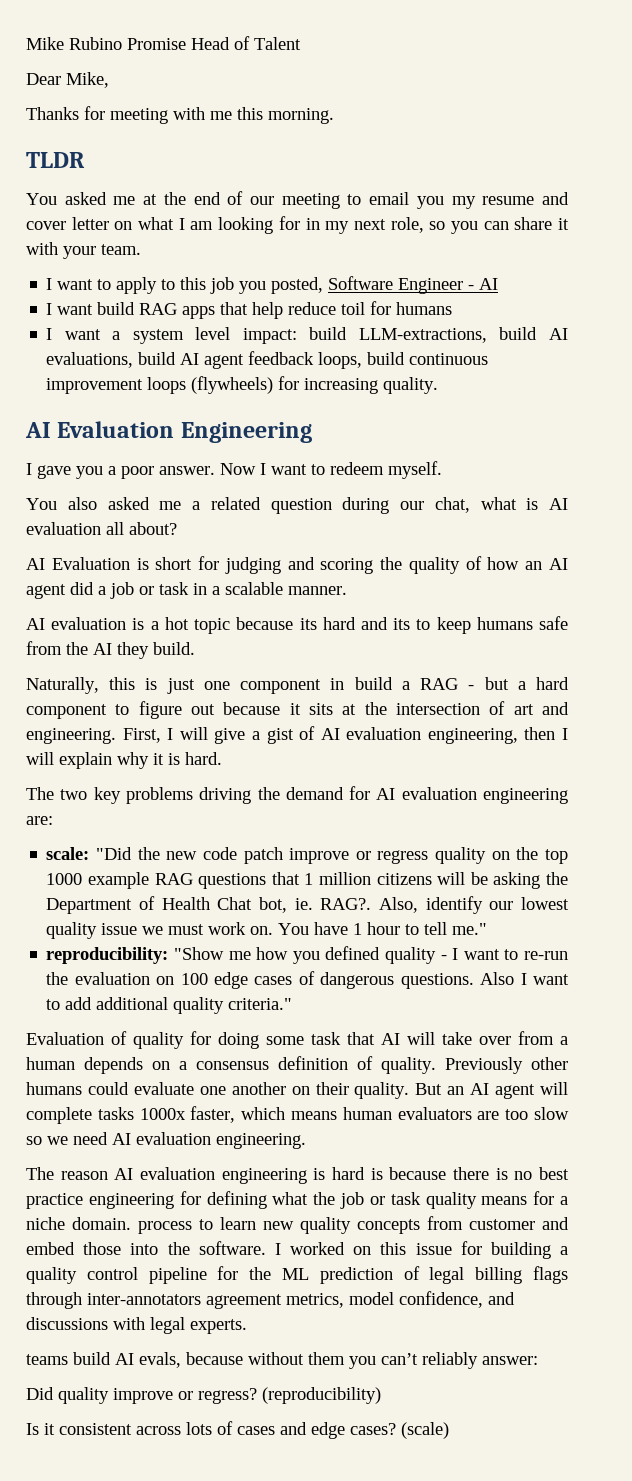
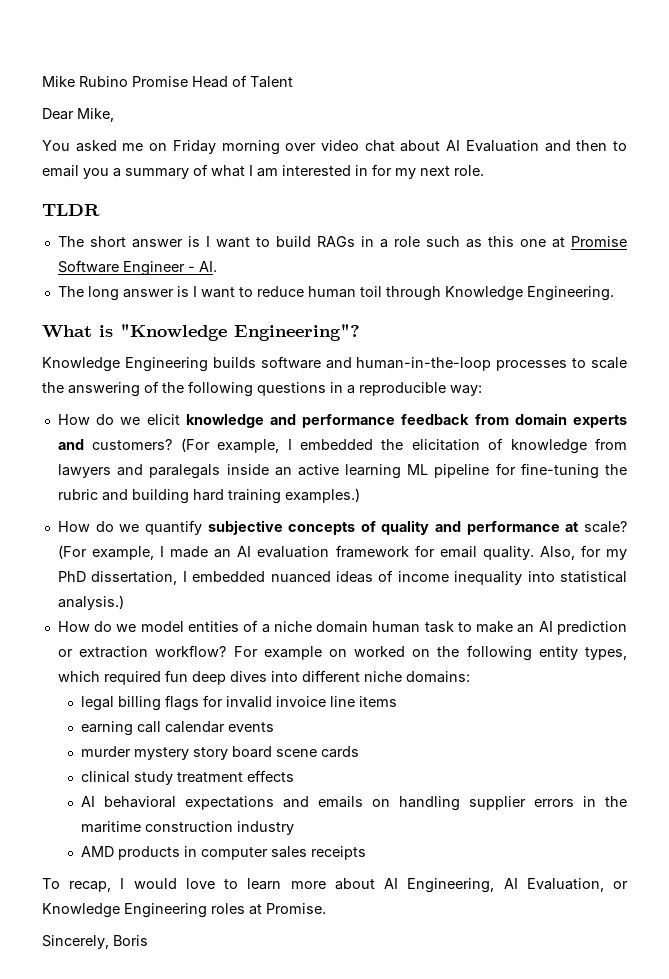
[26,106,334,124] [26,152,85,168] [26,191,570,209] [26,216,569,234] [26,242,141,259] [46,276,499,294] [46,301,453,319] [46,327,568,344] [46,351,489,369] [46,376,439,394] [25,421,312,443] [26,461,442,479] [26,497,568,514] [26,522,177,535] [26,556,568,574] [26,582,347,599] [26,616,569,634] [26,641,195,659] [26,677,569,694] [26,701,569,719] [26,726,568,744] [26,752,222,769] [26,786,568,804] [26,816,53,825] [46,847,568,864] [46,872,569,889] [46,896,570,914] [46,922,488,939] [46,946,569,964] [46,971,569,989] [46,997,293,1014] [26,1031,568,1049] [26,1056,568,1074] [26,1082,569,1099] [26,1106,570,1124] [26,1132,306,1149] [26,1167,570,1184] [26,1191,568,1209] [26,1216,569,1234] [26,1241,569,1259] [26,1266,568,1284] [26,1291,515,1309] [26,1317,247,1334] [26,1352,538,1369] [26,1387,381,1404] [26,1421,449,1439] Thanks for meeting with me this morning. // TLDR // You asked me at the end of our meeting to email you my resume and cover letter on what I am looking for in my next role, so you can share it with your team. // I want to apply to this job you posted, Software Engineer - AI // I want build RAG apps that help reduce toil for humans // I want a system level impact: build LLM-extractions, build AI evaluations, build AI agent feedback loops, build continuous improvement loops (flywheels) for increasing quality. // AI Evaluation Engineering // I gave you a poor answer. Now I want to redeem myself. // You also asked me a related question during our chat, what is AI evaluation all about? // AI Evaluation is short for judging and scoring the quality of how an AI agent did a job or task in a scalable manner. // AI evaluation is a hot topic because its hard and its to keep humans safe from the AI they build. // Naturally, this is just one component in build a RAG - but a hard component to figure out because it sits at the intersection of art and engineering. First, I will give a gist of AI evaluation engineering, then I will explain why it is hard. // The two key problems driving the demand for AI evaluation engineering are: // scale: "Did the new code patch improve or regress quality on the top 1000 example RAG questions that 1 million citizens will be asking the Department of Health Chat bot, ie. RAG?. Also, identify our lowest quality issue we must work on. You have 1 hour to tell me." // reproducibility: "Show me how you defined quality - I want to re-run the evaluation on 100 edge cases of dangerous questions. Also I want to add additional quality criteria." // Evaluation of quality for doing some task that AI will take over from a human depends on a consensus definition of quality. Previously other humans could evaluate one another on their quality. But an AI agent will complete tasks 1000x faster, which means human evaluators are too slow so we need AI evaluation engineering. // The reason AI evaluation engineering is hard is because there is no best practice engineering for defining what the job or task quality means for a niche domain. process to learn new quality concepts from customer and embed those into the software. I worked on this issue for building a quality control pipeline for the ML prediction of legal billing flags through inter-annotators agreement metrics, model confidence, and discussions with legal experts. // teams build AI evals, because without them you can’t reliably answer: // Did quality improve or regress? (reproducibility) // Is it consistent across lots of cases and edge cases? (scale) -> [42,140,627,155] [42,164,484,179] [42,204,100,216] [57,236,627,248] [57,260,217,276] [57,286,614,301] [42,324,360,341] [42,356,627,372] [42,381,482,397] [57,413,627,428] [57,438,627,454] [57,463,627,479] [57,488,360,504] [57,520,627,535] [57,545,627,560] [57,570,627,585] [57,595,124,610] [57,620,627,635] [57,645,627,661] [57,670,470,685] [80,695,397,711] [80,721,274,736] [80,746,359,760] [80,770,294,785] [80,796,627,811] [80,821,294,835] [80,846,366,860] [42,878,628,893] [42,903,326,918] [42,935,148,949] You asked me on Friday morning over video chat about AI Evaluation and then to email you a summary of what I am interested in for my next role. // TLDR // The short answer is I want to build RAGs in a role such as this one at Promise Software Engineer - AI. // The long answer is I want to reduce human toil through Knowledge Engineering. // What is "Knowledge Engineering"? // Knowledge Engineering builds software and human-in-the-loop processes to scale the answering of the following questions in a reproducible way: // How do we elicit knowledge and performance feedback from domain experts and customers? (For example, I embedded the elicitation of knowledge from lawyers and paralegals inside an active learning ML pipeline for fine-tuning the rubric and building hard training examples.) // How do we quantify subjective concepts of quality and performance at scale? (For example, I made an AI evaluation framework for email quality. Also, for my PhD dissertation, I embedded nuanced ideas of income inequality into statistical analysis.) // How do we model entities of a niche domain human task to make an AI prediction or extraction workflow? For example on worked on the following entity types, which required fun deep dives into different niche domains: // legal billing flags for invalid invoice line items // earning call calendar events // murder mystery story board scene cards // clinical study treatment effects // AI behavioral expectations and emails on handling supplier errors in the maritime construction industry // AMD products in computer sales receipts // To recap, I would love to learn more about AI Engineering, AI Evaluation, or Knowledge Engineering roles at Promise. // Sincerely, Boris

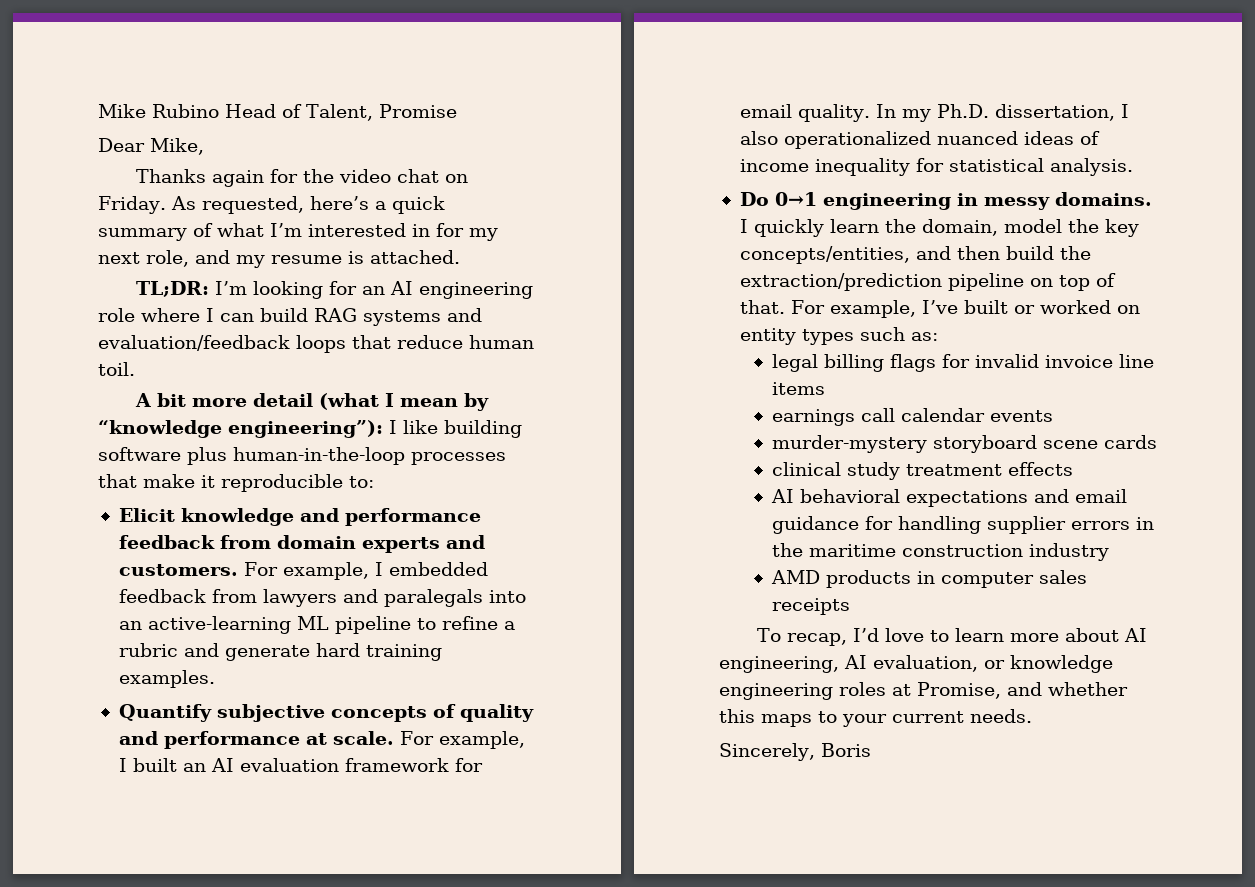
[132,76,188,87] Promise -> (219, 111) none
[250,76,293,88] Talent -> [306,104,457,121] Talent, Promise
[42,140,627,155] [42,165,121,179] You asked me on Friday morning over video chat about AI Evaluation and then to email you a -> [136,169,469,187] [98,196,445,214] Thanks again for the video chat on Friday. As requested, here’s a quick
[249,165,278,177] I am -> [270,223,302,237] I’m
[454,165,484,176] [42,204,100,216] [57,236,627,248] [57,260,217,276] [57,286,614,301] [42,324,360,341] [42,356,627,372] [42,381,482,397] [57,414,180,425] role. // TLDR // The short answer is I want to build RAGs in a role such as this one at Promise Software Engineer - AI. // The long answer is I want to reduce human toil through Knowledge Engineering. // What is "Knowledge Engineering"? // Knowledge Engineering builds software and human-in-the-loop processes to scale the answering of the following questions in a reproducible way: // How do we elicit -> [146,250,460,268] [136,281,534,299] [98,308,482,326] [98,335,534,353] [98,362,135,376] [135,393,490,411] [98,420,522,438] [98,447,506,465] [98,474,374,492] [118,508,175,522] role, and my resume is attached. // TL;DR: I’m looking for an AI engineering role where I can build RAG systems and evaluation/feedback loops that reduce human toil. // A bit more detail (what I mean by “knowledge engineering”): I like building software plus human-in-the-loop processes that make it reproducible to: // Elicit
[92,438,210,452] customers? (For -> [118,562,278,576] customers. For
[381,438,627,454] [57,463,627,479] the elicitation of knowledge from lawyers and paralegals inside an active learning ML pipeline for fine-tuning the -> [118,589,526,607] [118,616,515,634] feedback from lawyers and paralegals into an active-learning ML pipeline to refine a
[131,489,189,504] building -> [224,645,310,661] generate
[284,488,360,503] [57,520,202,535] examples.) // How do we quantify -> [118,670,215,688] [118,704,212,722] examples. // Quantify
[583,521,627,533] [57,545,209,560] scale? (For example, I made -> [332,731,525,749] [118,758,177,772] scale. For example, I built
[539,545,627,560] [57,571,266,585] Also, for my PhD dissertation, I embedded -> [875,104,1129,122] [739,131,931,149] In my Ph.D. dissertation, I also operationalized
[527,571,627,583] [57,595,124,610] [57,620,627,635] [57,645,627,661] [57,670,470,685] into statistical analysis.) // How do we model entities of a niche domain human task to make an AI prediction or extraction workflow? For example on worked on the following entity types, which required fun deep dives into different niche domains: -> [915,158,1133,176] [739,192,1152,210] [739,219,1139,237] [739,246,1091,264] [739,273,1116,291] [739,300,1140,318] [739,327,938,345] for statistical analysis. // Do 0→1 engineering in messy domains. I quickly learn the domain, model the key concepts/entities, and then build the extraction/prediction pipeline on top of that. For example, I’ve built or worked on entity types such as:
[80,721,133,736] earning -> [771,409,855,426] earnings
[80,746,272,760] murder mystery story board -> [771,435,1037,453] murder-mystery storyboard
[317,796,390,808] emails on -> [1074,489,1127,503] [771,516,893,534] email guidance for
[120,878,177,889] I would -> [853,628,880,642] I’d
[407,878,628,893] [42,903,326,918] Engineering, AI Evaluation, or Knowledge Engineering roles at Promise. -> [719,655,1113,673] [719,682,1128,700] [719,709,1032,727] engineering, AI evaluation, or knowledge engineering roles at Promise, and whether this maps to your current needs.

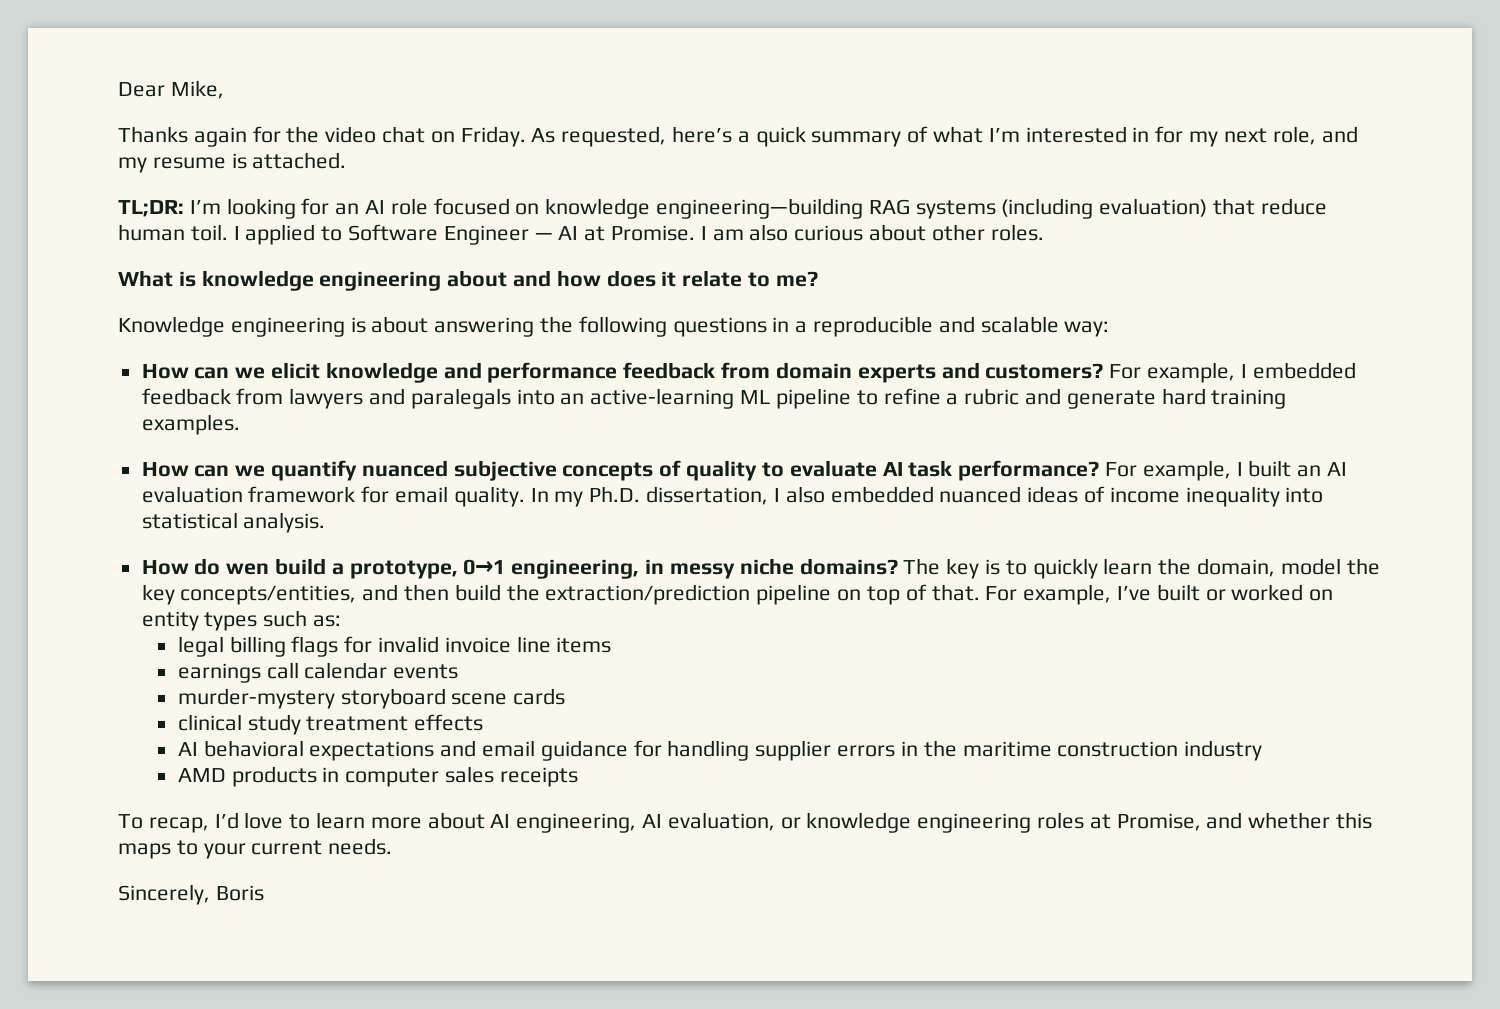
[98,104,457,121] Mike Rubino Head of Talent, Promise // -> (118, 89) none
[419,282,534,299] [98,308,482,326] [98,335,534,353] [98,362,135,376] [135,393,490,411] [98,420,522,438] [98,447,506,465] [98,474,374,492] [118,508,175,522] engineering role where I can build RAG systems and evaluation/feedback loops that reduce human toil. // A bit more detail (what I mean by “knowledge engineering”): I like building software plus human-in-the-loop processes that make it reproducible to: // Elicit -> [390,198,1327,219] [118,224,1044,245] [118,270,818,291] [118,316,1110,337] [141,362,321,379] role focused on knowledge engineering—building RAG systems (including evaluation) that reduce human toil. I applied to Software Engineer — AI at Promise. I am also curious about other roles. // What is knowledge engineering about and how does it relate to me? // Knowledge engineering is about answering the following questions in a reproducible and scalable way: // How can we elicit
[118,564,238,576] customers. -> [985,363,1104,379] customers?
[118,704,534,722] [118,731,394,749] Quantify subjective concepts of quality and performance at scale. -> [141,460,1100,481] How can we quantify nuanced subjective concepts of quality to evaluate AI task performance?
[783,131,931,149] operationalized -> [830,486,934,503] embedded
[915,158,944,172] for -> [1285,487,1324,503] into
[739,192,1152,210] [739,219,748,233] Do 0→1 engineering in messy domains. I -> [141,558,1027,579] How do wen build a prototype, 0→1 engineering, in messy niche domains? The key is to

